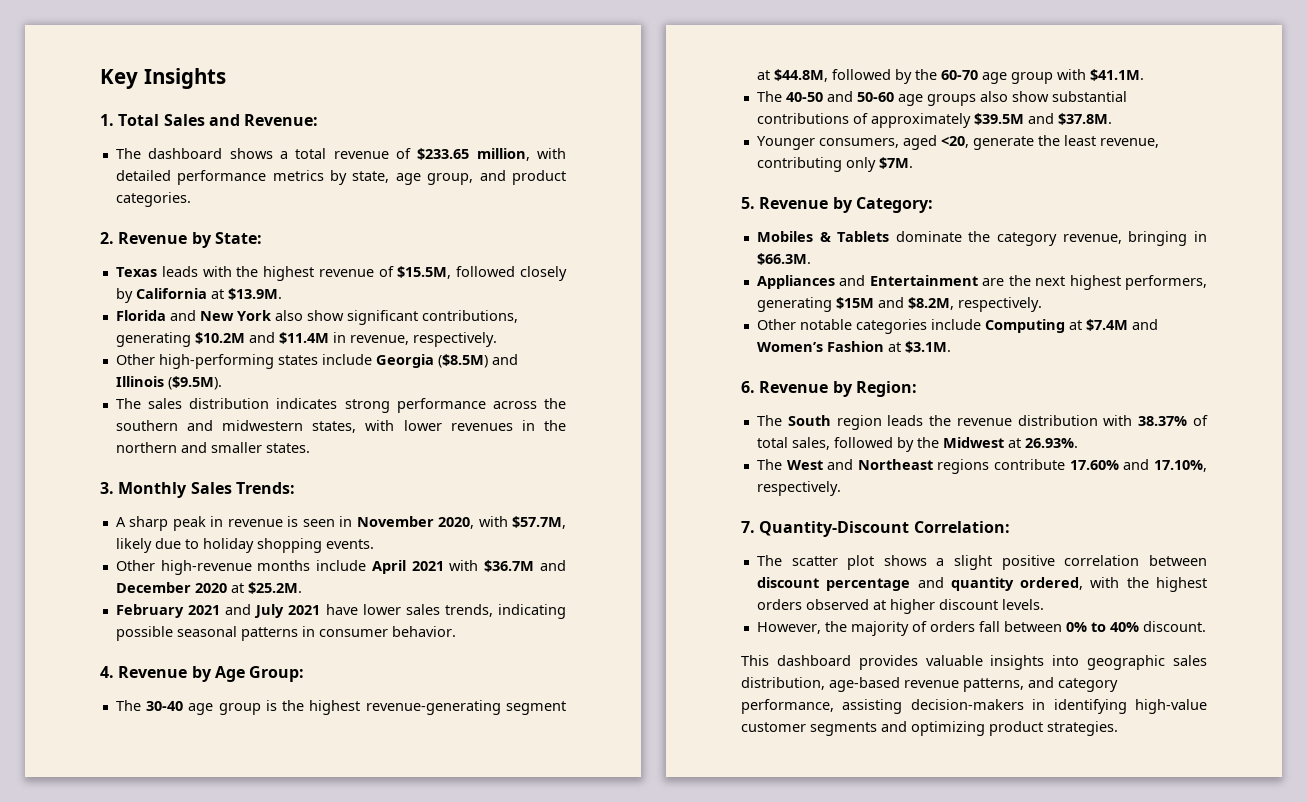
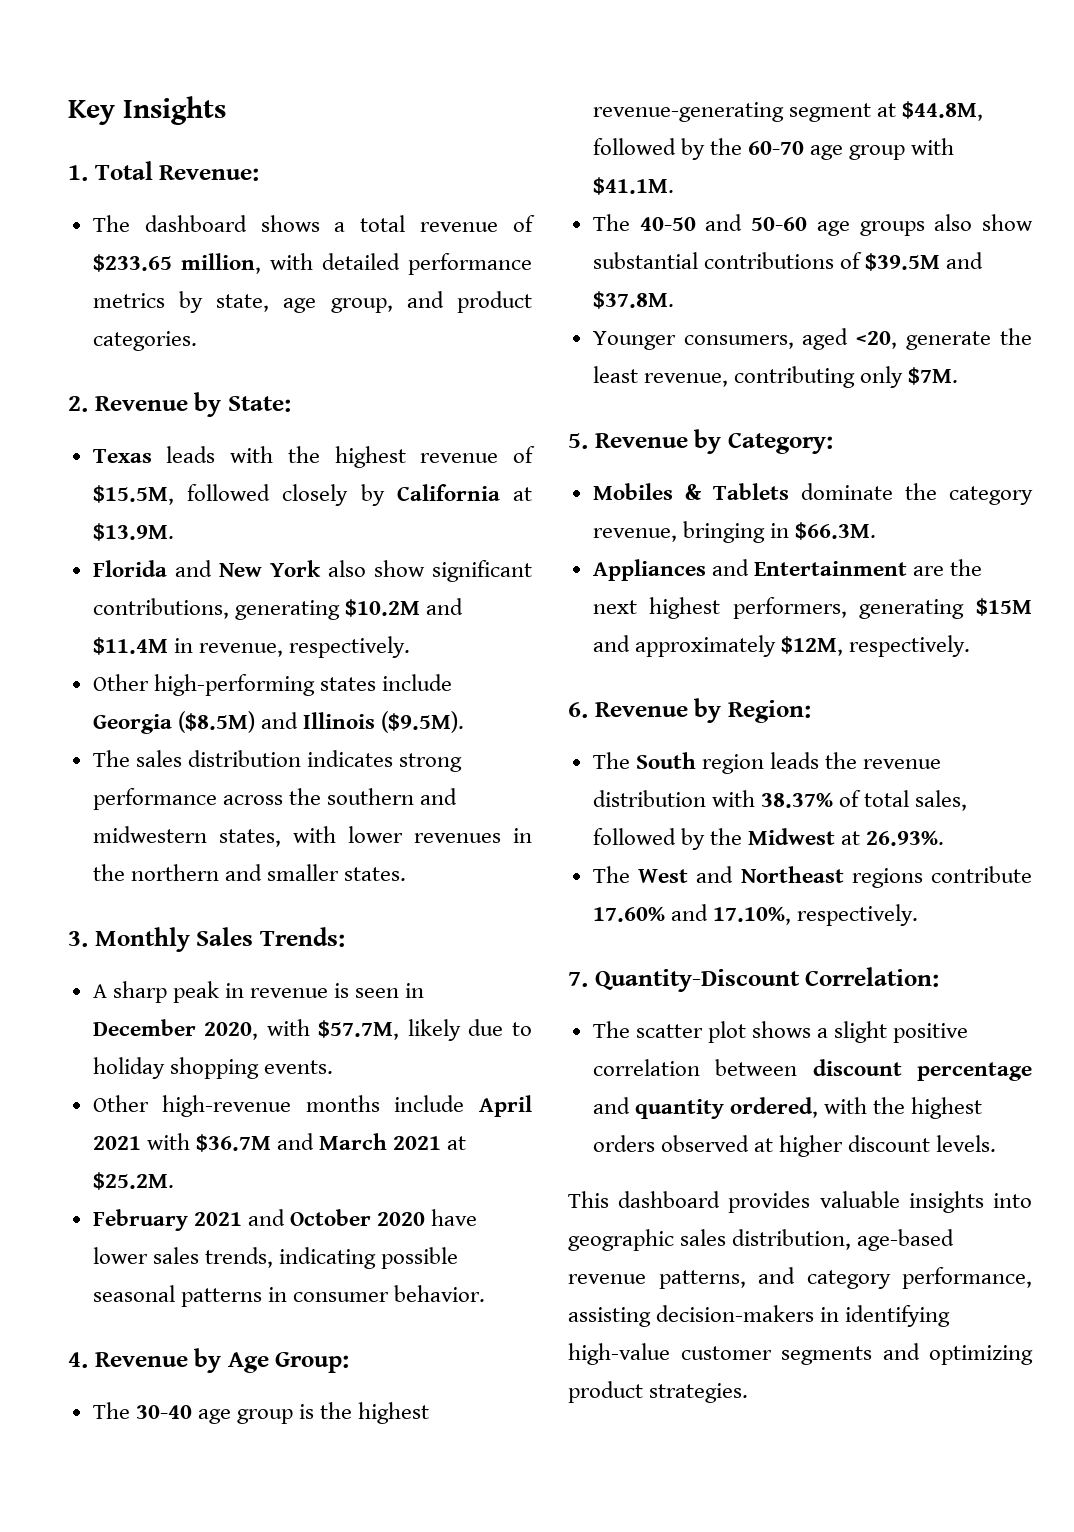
[163,114,240,126] Sales and -> (153, 170) none
[356,516,434,527] November -> [92,1019,196,1036] December
[115,582,227,593] December 2020 -> [319,1133,442,1150] March 2021
[254,604,321,618] July 2021 -> [289,1209,426,1226] October 2020
[870,113,971,128] approximately -> (862, 260) none
[907,297,1042,312] [756,319,1158,334] [756,341,951,353] $8.2M, respectively. // Other notable categories include Computing at $7.4M and Women’s Fashion at $3.1M. -> [634,635,970,657] approximately $12M, respectively.
[756,621,1206,636] // However, the majority of orders fall between 0% to 40% discount. -> (997, 1143) none

